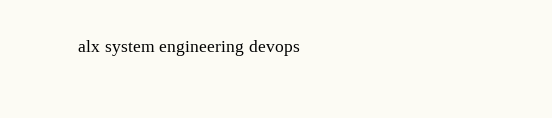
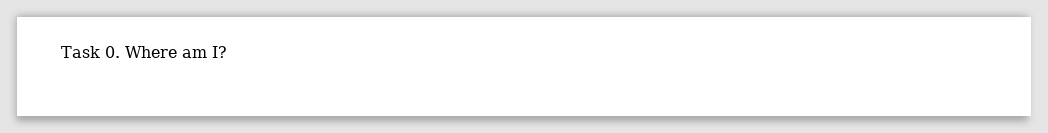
[78,40,301,56] alx system engineering devops -> [61,46,227,58] Task 0. Where am I?

